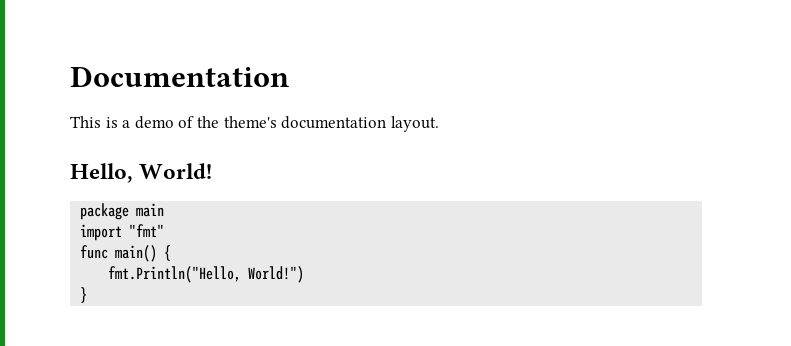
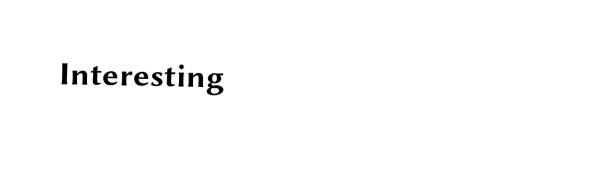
[70,66,289,87] [70,116,439,132] [70,163,213,183] [80,203,165,220] [80,224,165,241] [80,245,172,262] [108,266,305,283] [80,287,88,303] Documentation // This is a demo of the theme's documentation layout. // Hello, World! // package main // import "fmt" // func main() { // fmt.Println("Hello, World!") // } -> [58,62,226,96] Interesting

